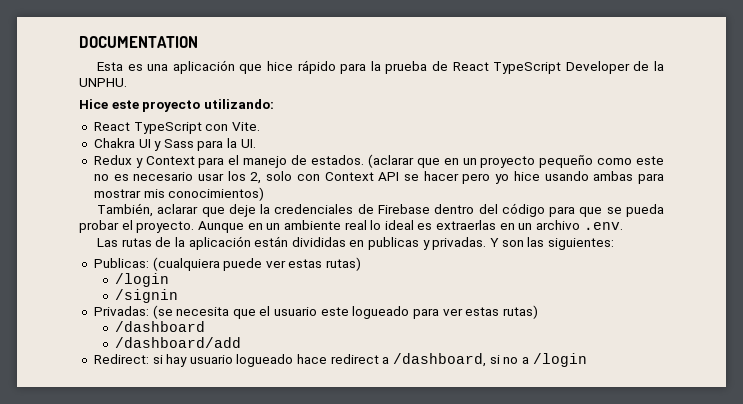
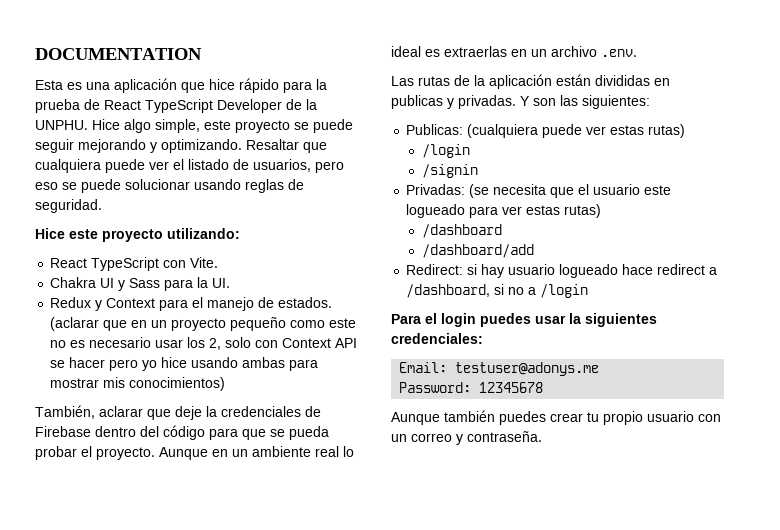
(127, 82) none -> [92,119,353,133] [35,139,327,153] [35,159,344,173] [35,179,304,193] [35,199,102,213] Hice algo simple, este proyecto se puede seguir mejorando y optimizando. Resaltar que cualquiera puede ver el listado de usuarios, pero eso se puede solucionar usando reglas de seguridad.
(587, 360) none -> [391,313,657,327] [391,333,483,344] [399,362,600,376] [399,382,544,393] [391,410,721,425] [391,431,542,445] // Para el login puedes usar la siguientes credenciales: // Email: testuser@adonys.me // Password: 12345678 // Aunque también puedes crear tu propio usuario con un correo y contraseña.

